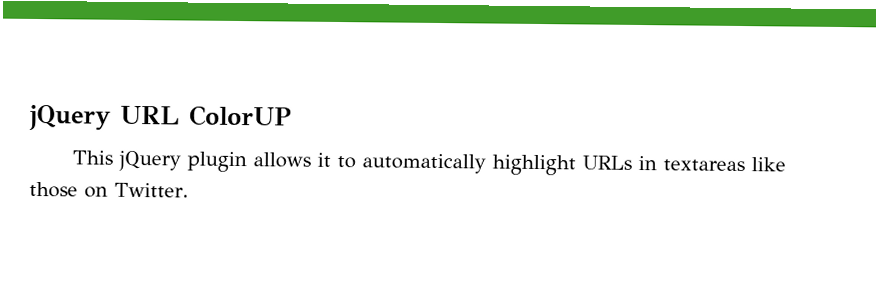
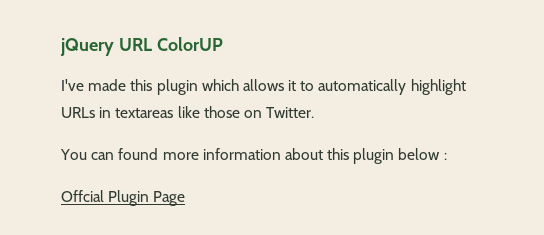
[71,150,247,173] This jQuery plugin -> [61,79,239,95] I've made this plugin which
(189, 190) none -> [60,148,447,164] [61,190,186,206] // You can found more information about this plugin below : // Offcial Plugin Page

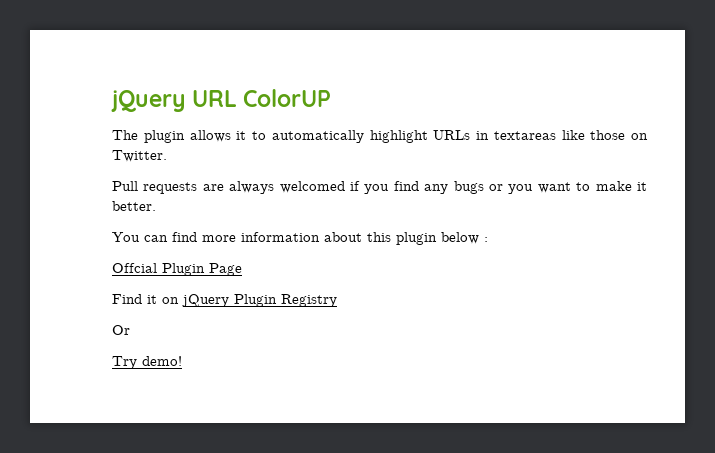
[61,79,239,95] I've made this plugin which -> [112,130,185,143] The plugin
(315, 112) none -> [112,181,647,194] [112,201,156,211] // Pull requests are always welcomed if you find any bugs or you want to make it better.
[118,148,159,160] found -> [172,232,197,242] find
(186, 198) none -> [112,294,337,307] [112,325,130,335] [112,356,182,369] // Find it on jQuery Plugin Registry // Or // Try demo!

